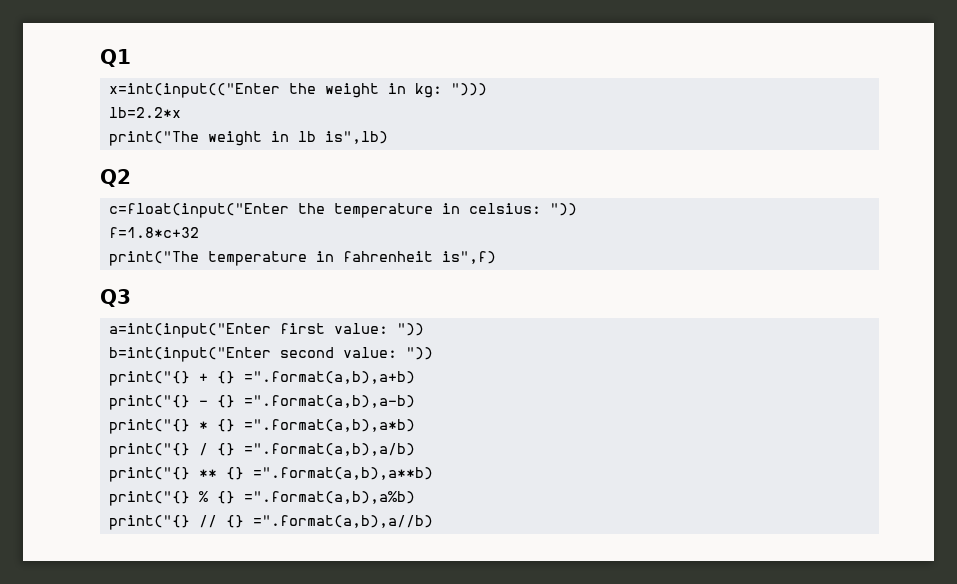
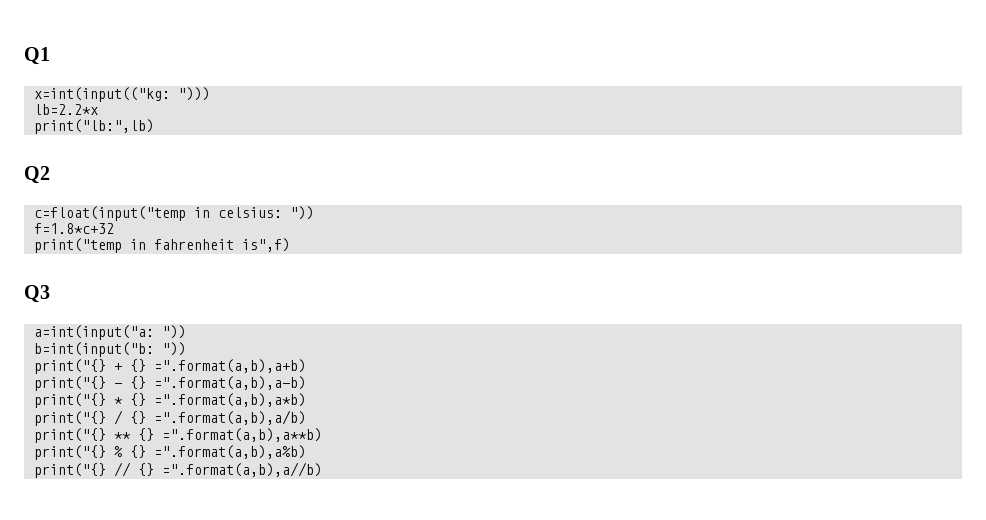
[109,83,487,98] [109,107,181,118] [109,131,388,146] [100,169,131,187] [109,203,433,218] x=int(input(("Enter the weight in kg: "))) // lb=2.2*x // print("The weight in lb is",lb) // Q2 // c=float(input("Enter the temperature -> [34,87,211,102] [34,104,99,115] [34,119,155,134] [24,166,50,184] [34,206,187,221] x=int(input(("kg: "))) // lb=2.2*x // print("lb:",lb) // Q2 // c=float(input("temp
[109,251,307,266] print("The temperature -> [34,238,123,253] print("temp
[109,323,424,338] [109,347,397,362] a=int(input("Enter first value: ")) // b=int(input("Enter second value: -> [34,325,187,340] [34,342,155,357] a=int(input("a: ")) // b=int(input("b:

